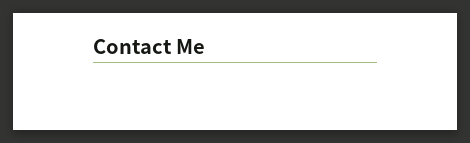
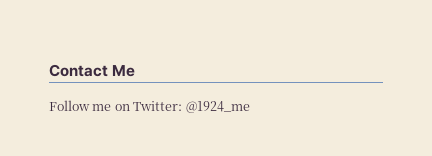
(206, 46) none -> [49,100,250,113] // Follow me on Twitter: @1924_me

